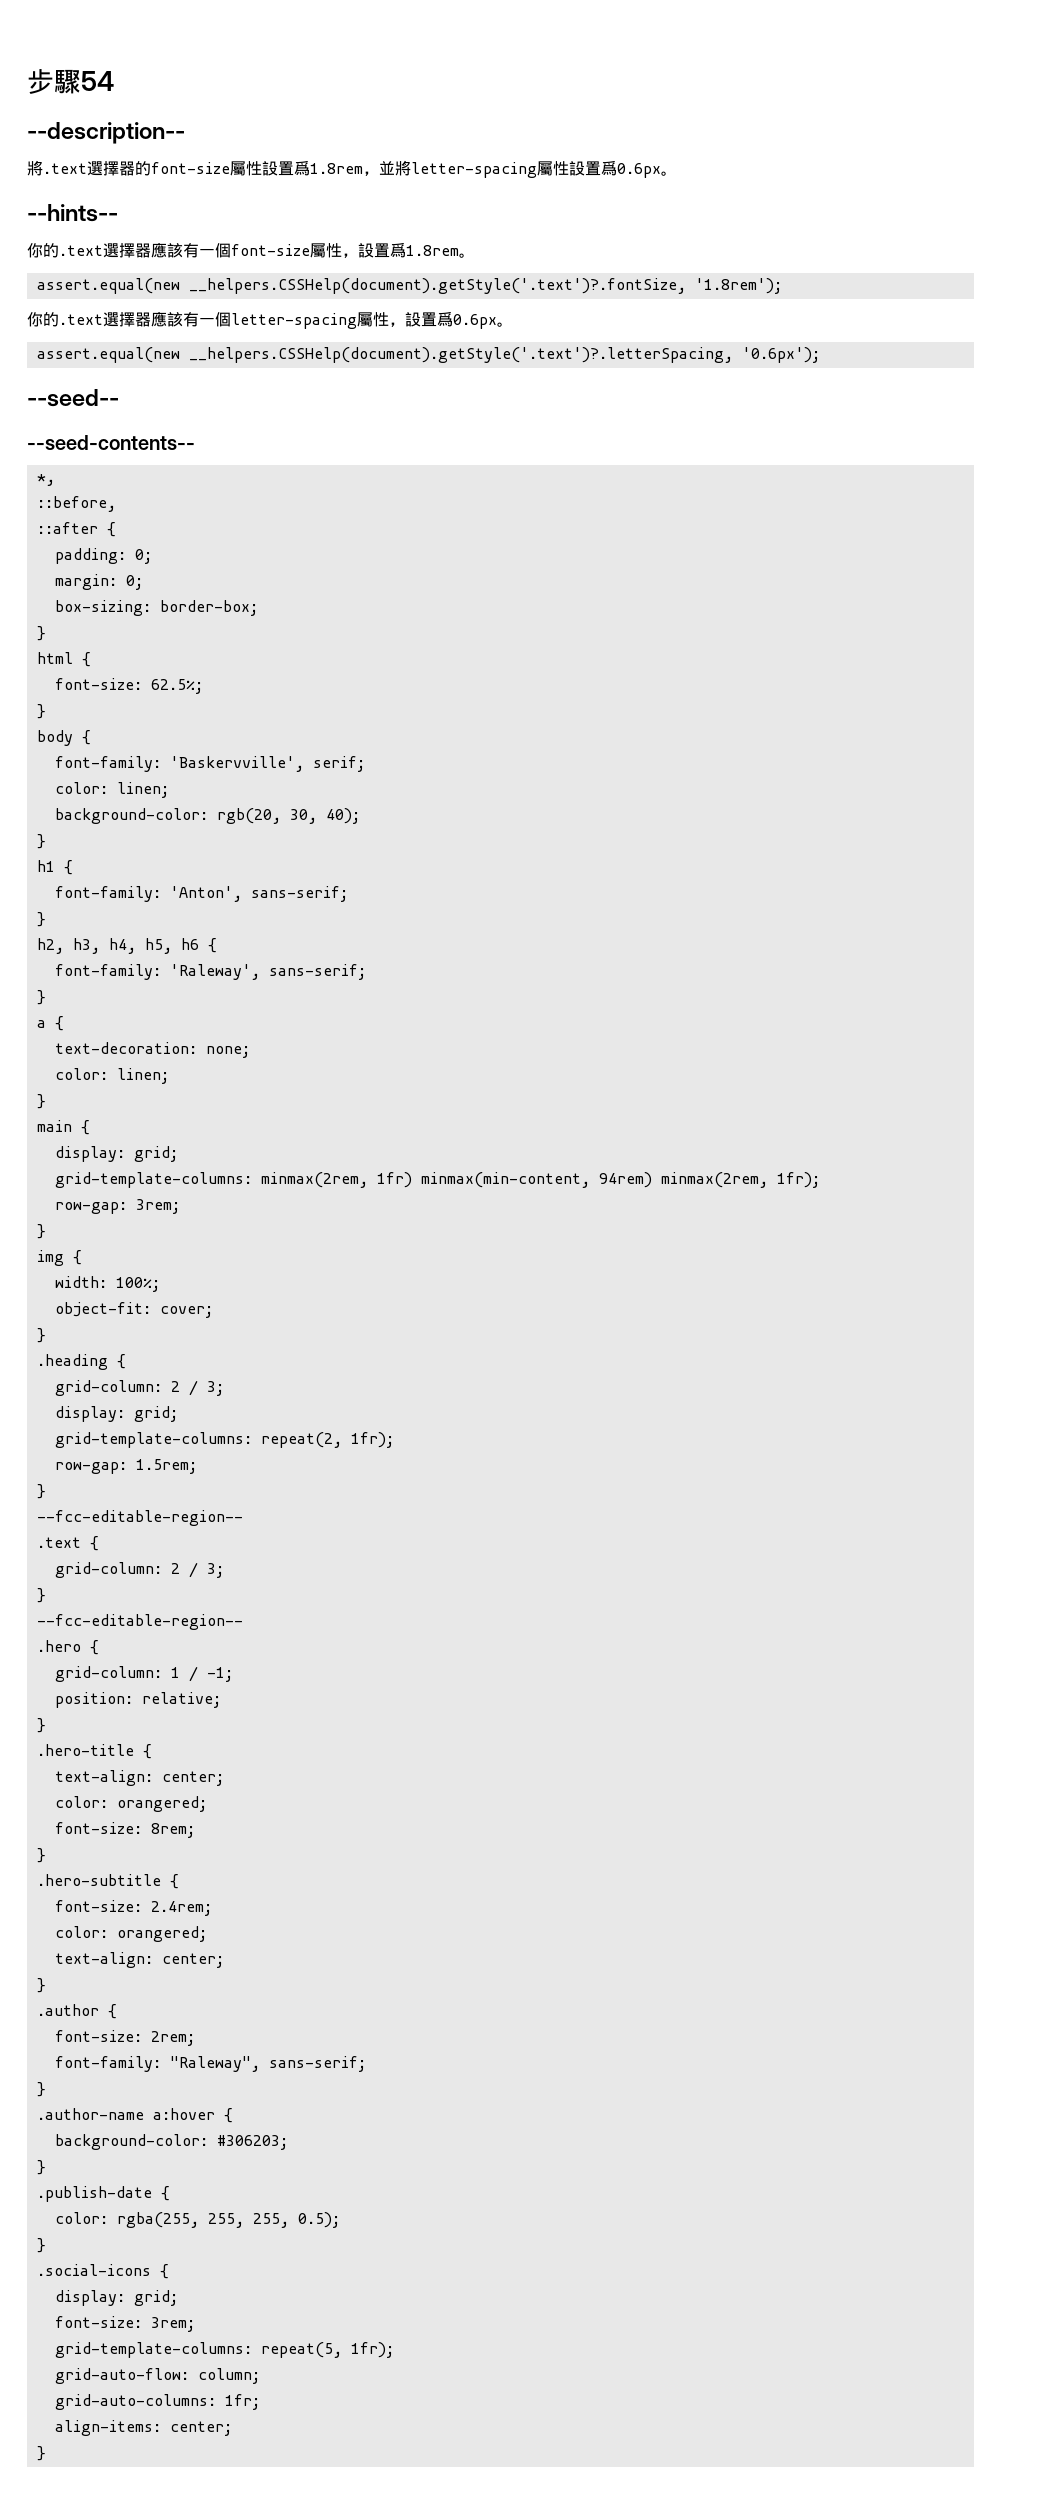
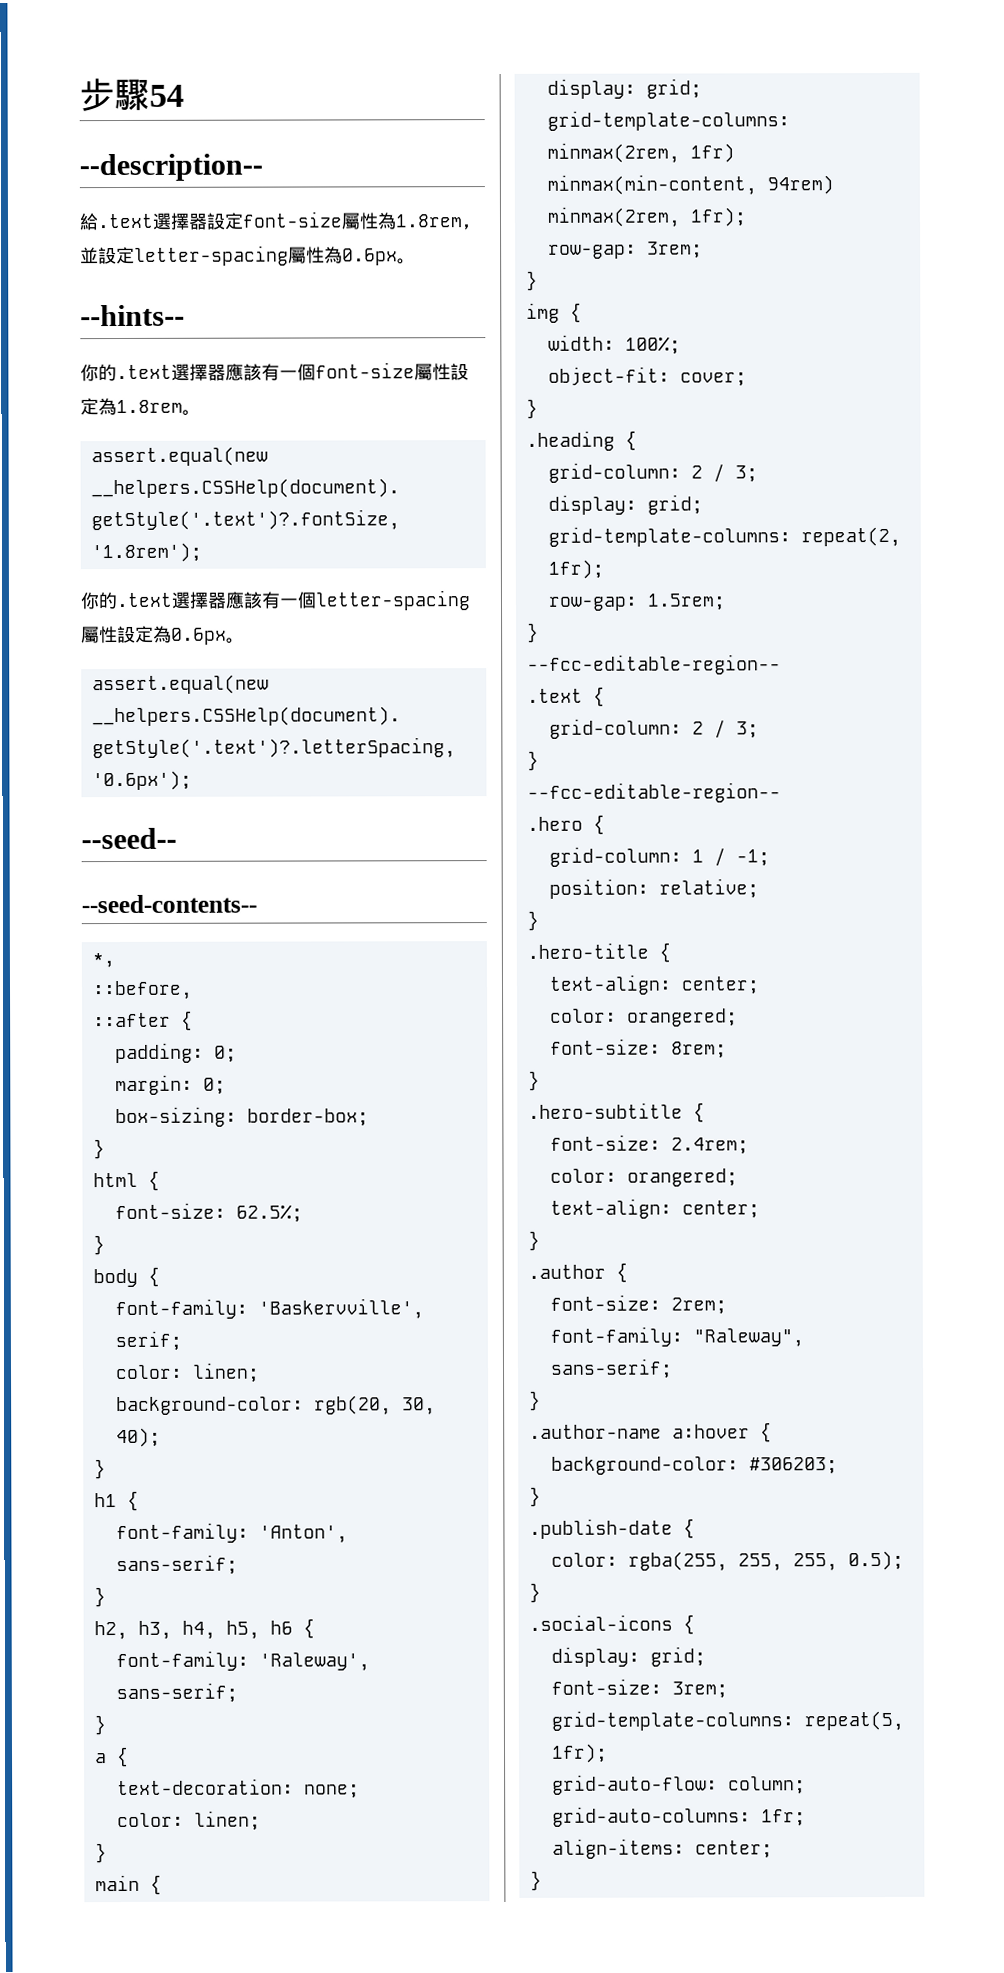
[27,160,310,176] 將.text選擇器的font-size屬性設置爲 -> [79,211,397,231] 給.text選擇器設定font-size屬性為
[395,160,617,178] 將letter-spacing屬性設置爲 -> [98,245,343,266] 設定letter-spacing屬性為
[342,242,406,258] ，設置爲 -> [450,363,469,381] [80,398,117,416] 設定為
[389,311,453,327] ，設置爲 -> [117,625,172,644] 設定為

